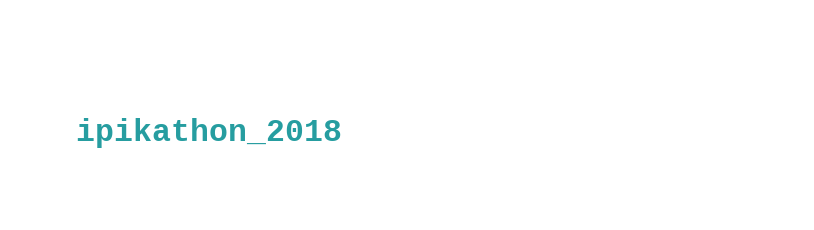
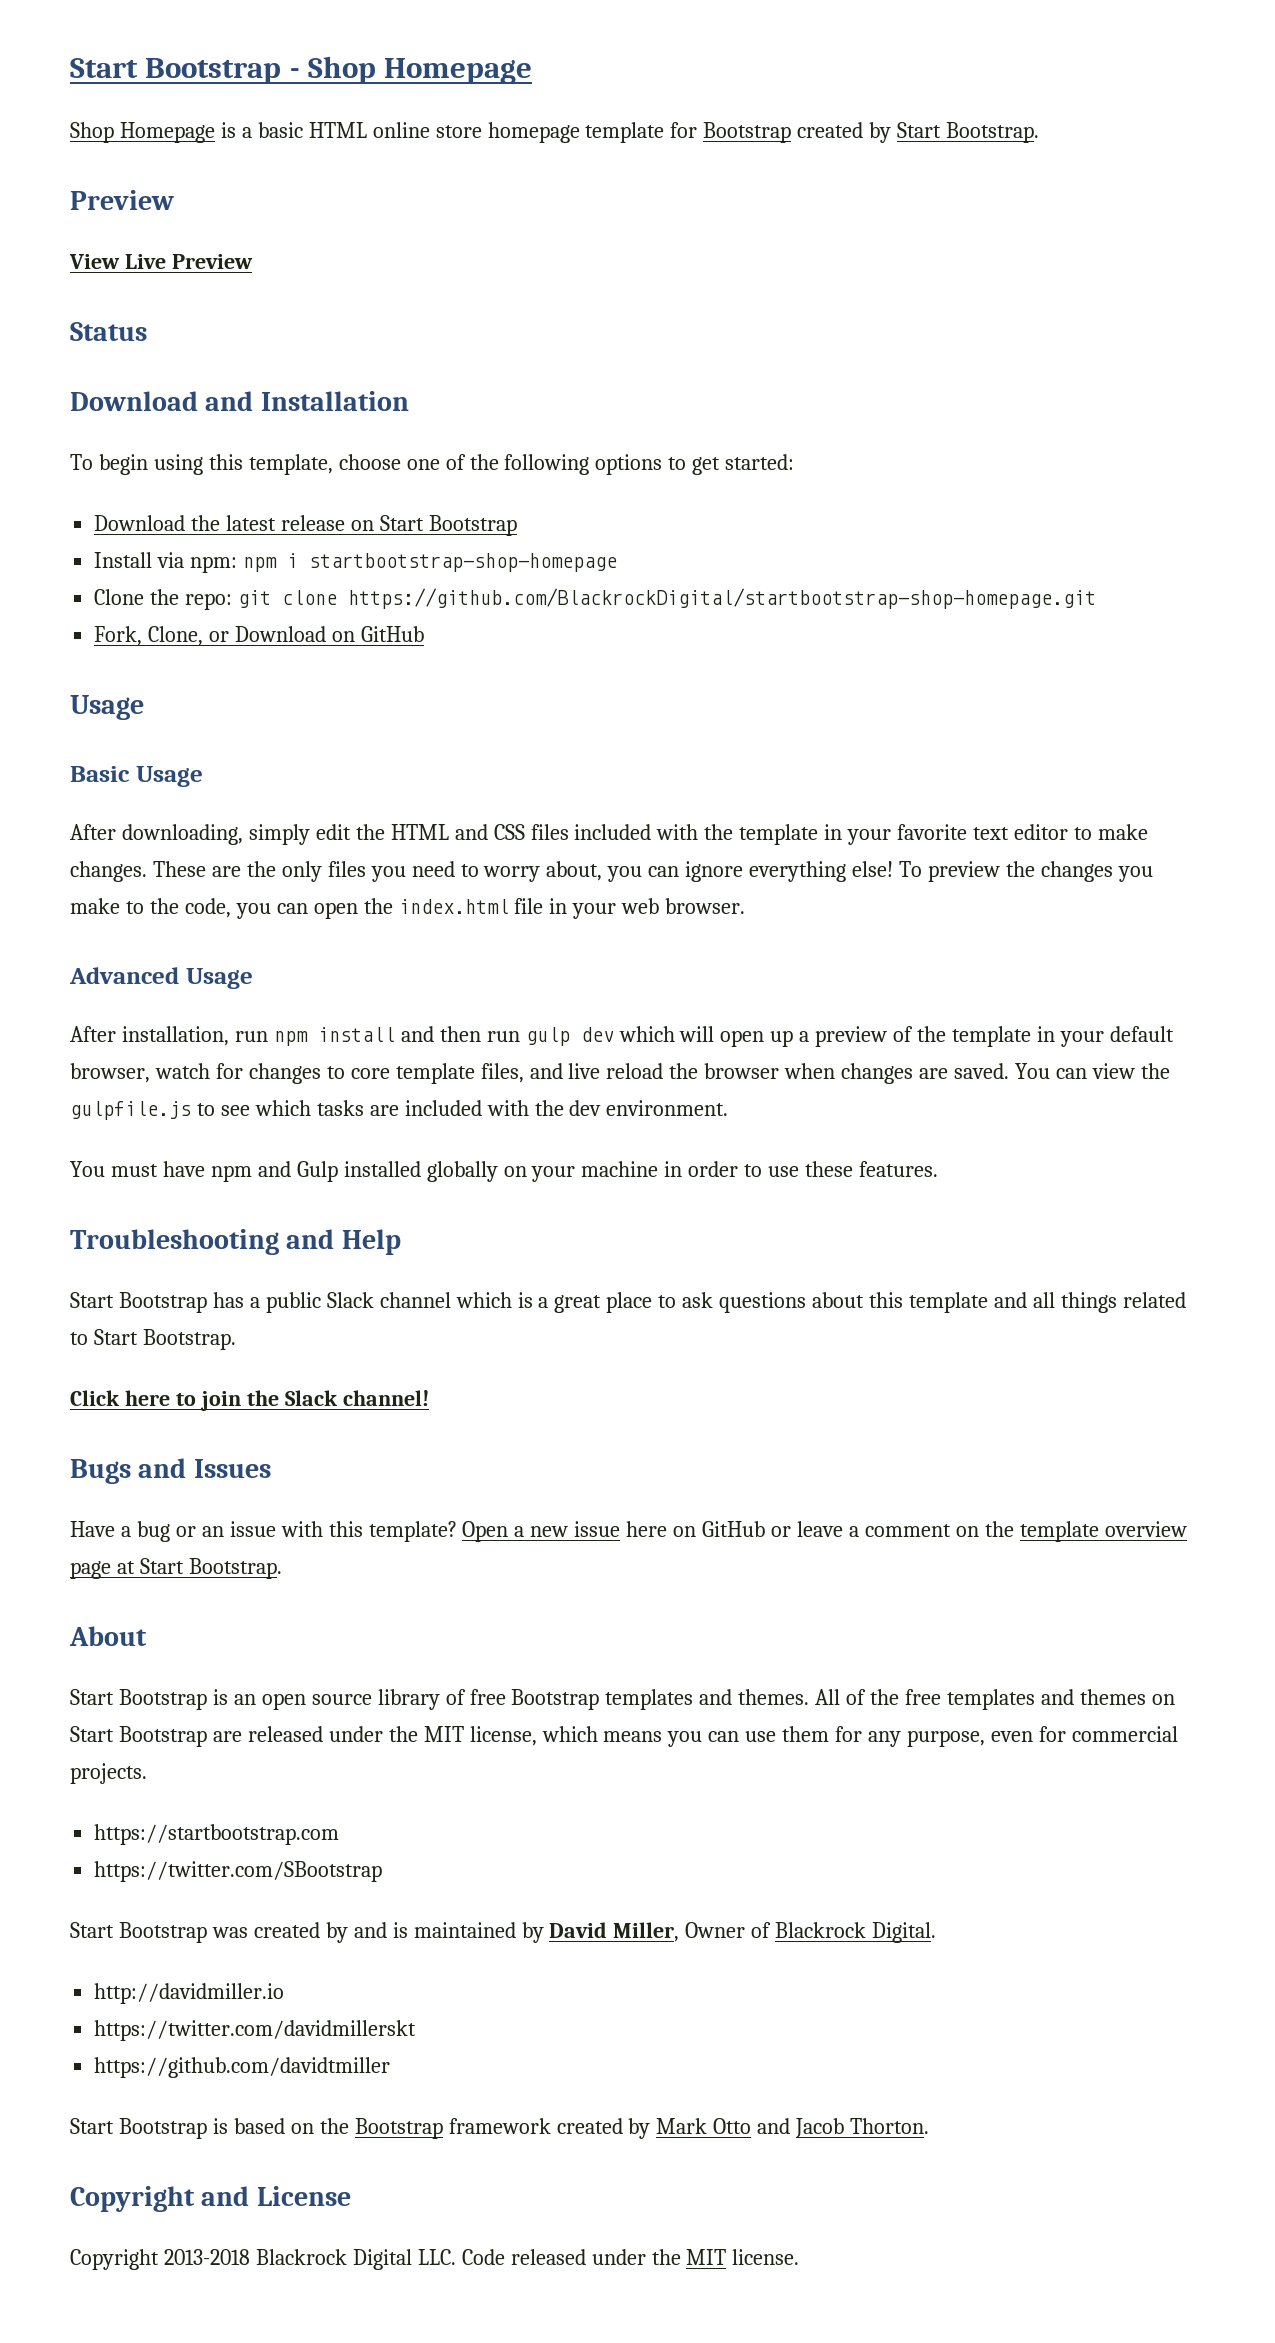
[76,118,342,148] ipikathon_2018 -> [70,56,533,84] [70,122,1040,143] [70,190,174,210] [69,254,253,269] [70,322,147,341] [70,391,409,411] [70,454,795,475] [94,515,517,536] [94,552,618,573] [94,588,1097,610] [94,626,424,646] [70,695,144,720] [70,766,203,787] [70,824,1148,845] [70,861,1153,882] [70,898,746,919] [69,967,253,989] [70,1026,1174,1047] [70,1063,1170,1084] [70,1100,729,1120] [70,1161,939,1182] [70,1229,401,1255] [70,1292,1186,1313] [70,1329,236,1350] [70,1390,429,1411] [70,1458,271,1484] [70,1521,1187,1542] [70,1558,282,1579] [69,1626,147,1646] [70,1689,1175,1710] [70,1726,1178,1747] [70,1763,147,1784] [94,1824,340,1845] [94,1861,383,1882] [70,1922,937,1943] [94,1983,285,2004] [94,2020,417,2041] [94,2057,391,2078] [70,2118,930,2139] [70,2186,351,2212] [70,2249,800,2270] Start Bootstrap - Shop Homepage // Shop Homepage is a basic HTML online store homepage template for Bootstrap created by Start Bootstrap. // Preview // View Live Preview // Status // Download and Installation // To begin using this template, choose one of the following options to get started: // Download the latest release on Start Bootstrap // Install via npm: npm i startbootstrap-shop-homepage // Clone the repo: git clone https://github.com/BlackrockDigital/startbootstrap-shop-homepage.git // Fork, Clone, or Download on GitHub // Usage // Basic Usage // After downloading, simply edit the HTML and CSS files included with the template in your favorite text editor to make changes. These are the only files you need to worry about, you can ignore everything else! To preview the changes you make to the code, you can open the index.html file in your web browser. // Advanced Usage // After installation, run npm install and then run gulp dev which will open up a preview of the template in your default browser, watch for changes to core template files, and live reload the browser when changes are saved. You can view the gulpfile.js to see which tasks are included with the dev environment. // You must have npm and Gulp installed globally on your machine in order to use these features. // Troubleshooting and Help // Start Bootstrap has a public Slack channel which is a great place to ask questions about this template and all things related to Start Bootstrap. // Click here to join the Slack channel! // Bugs and Issues // Have a bug or an issue with this template? Open a new issue here on GitHub or leave a comment on the template overview page at Start Bootstrap. // About // Start Bootstrap is an open source library of free Bootstrap templates and themes. All of the free templates and themes on Start Bootstrap are released under the MIT license, which means you can use them for any purpose, even for commercial projects. // https://startbootstrap.com // https://twitter.com/SBootstrap // Start Bootstrap was created by and is maintained by David Miller, Owner of Blackrock Digital. // http://davidmiller.io // https://twitter.com/davidmillerskt // https://github.com/davidtmiller // Start Bootstrap is based on the Bootstrap framework created by Mark Otto and Jacob Thorton. // Copyright and License // Copyright 2013-2018 Blackrock Digital LLC. Code released under the MIT license.

